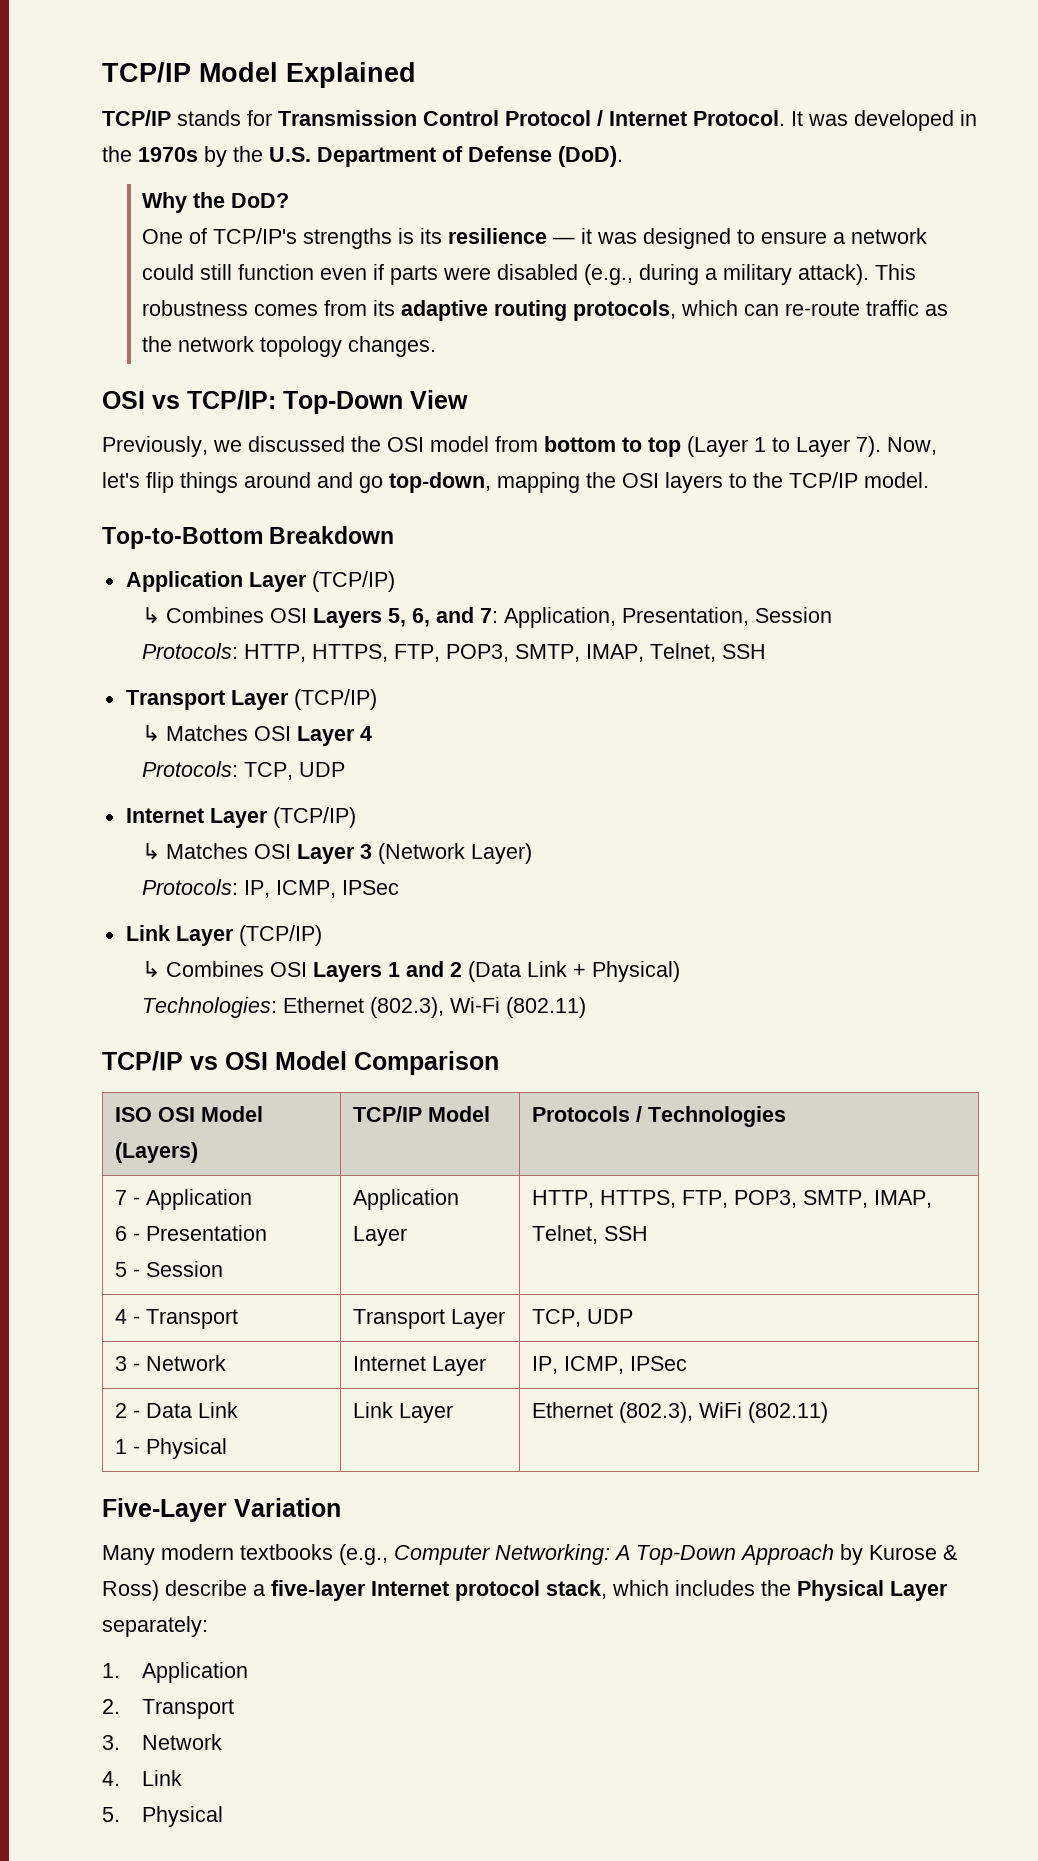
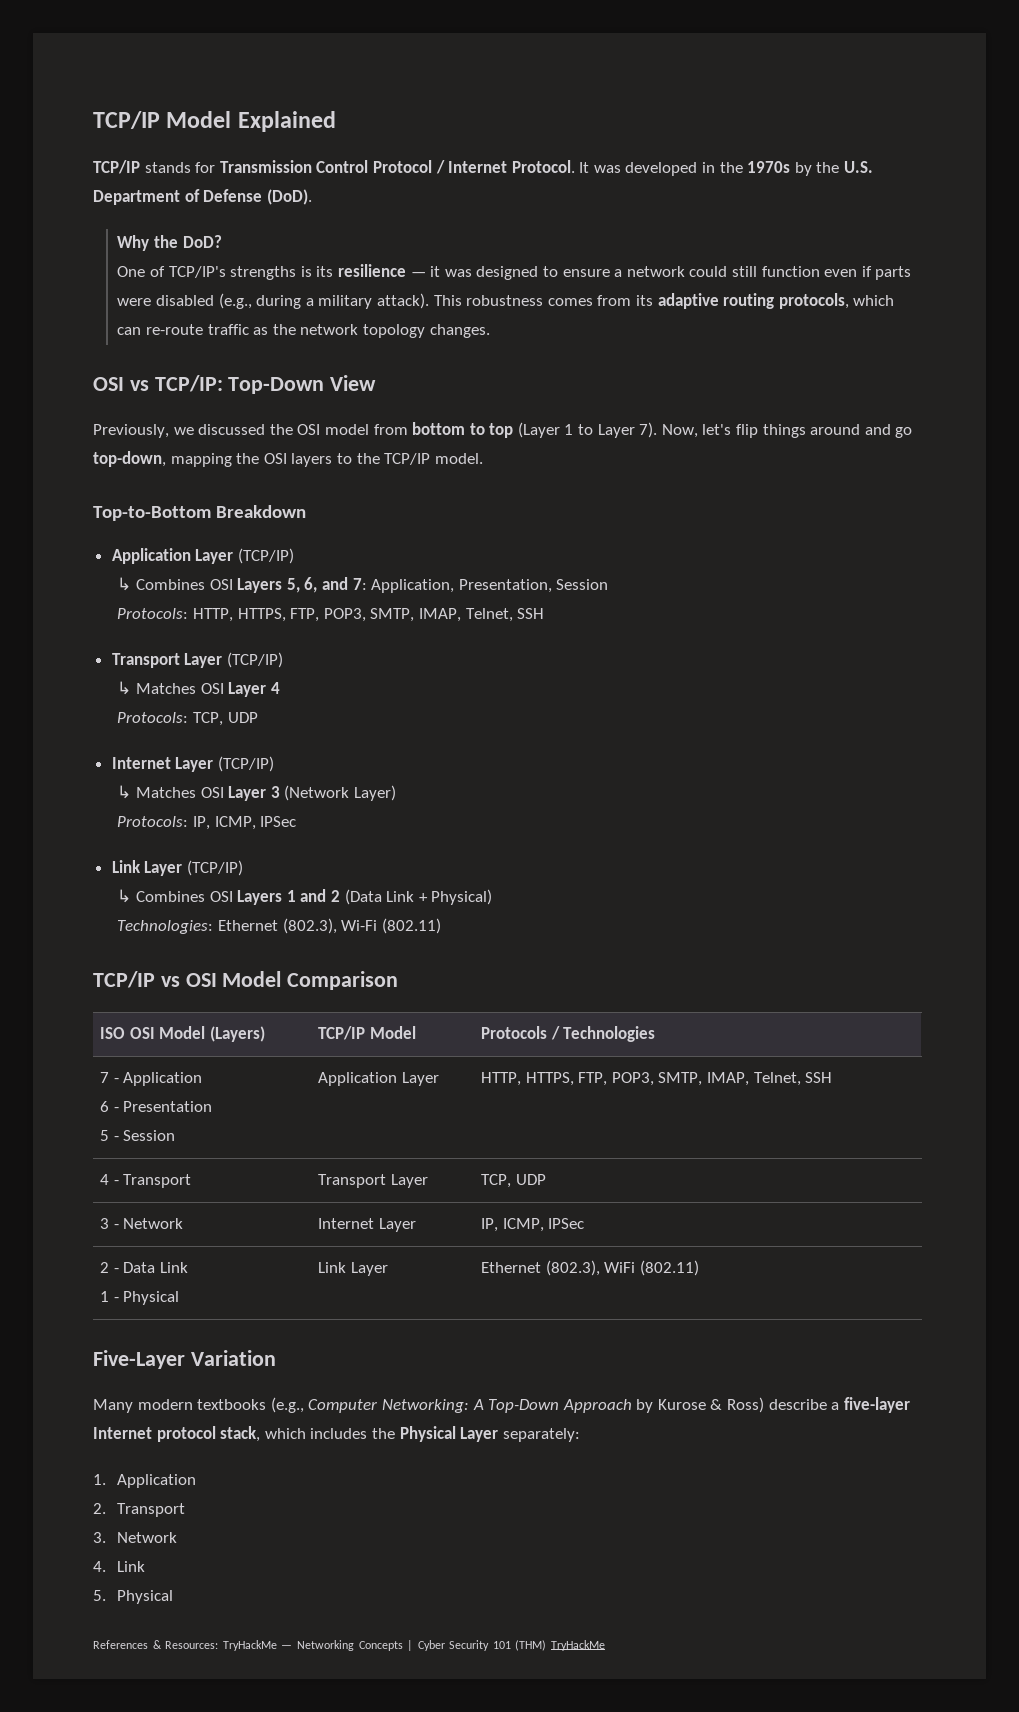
(224, 1816) none -> [93,1640,606,1651] // References & Resources: TryHackMe — Networking Concepts | Cyber Security 101 (THM) TryHackMe

